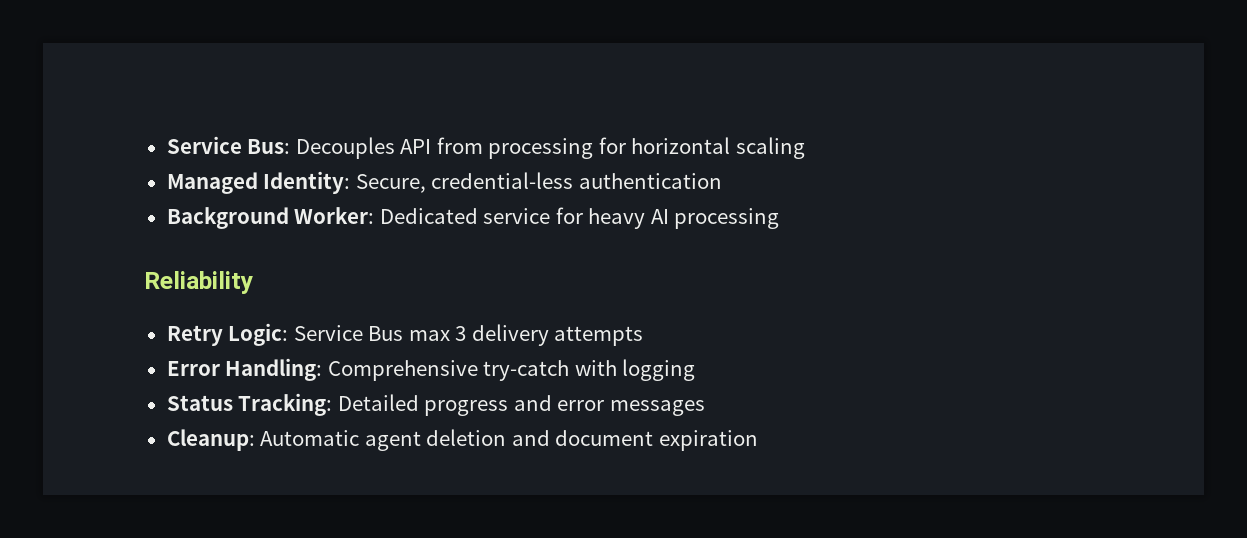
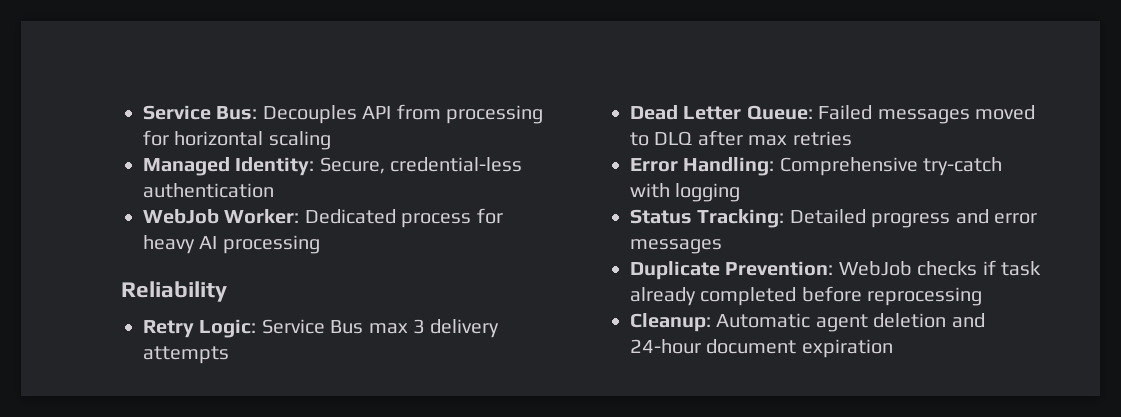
[166,207,289,229] Background -> [143,209,219,224] WebJob
[483,208,551,224] service -> [401,213,472,228] process
(644, 336) none -> [630,105,1035,124] [630,130,852,146] // Dead Letter Queue: Failed messages moved to DLQ after max retries
(705, 408) none -> [630,260,1041,280] [630,286,983,306] // Duplicate Prevention: WebJob checks if task already completed before reprocessing
(550, 438) none -> [630,339,701,354] 24-hour

